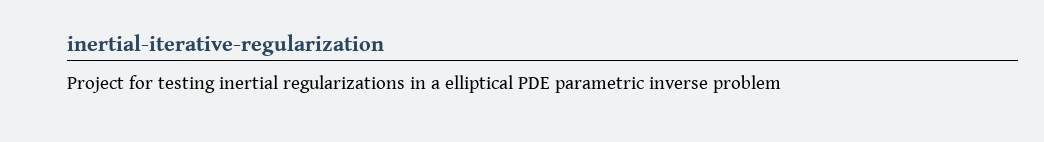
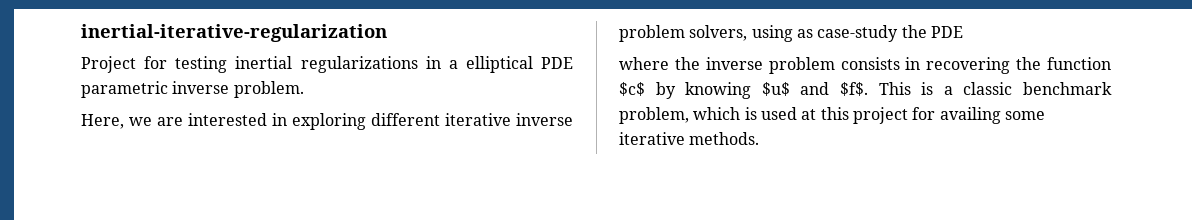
[712,75,781,93] problem -> [233,81,304,98] [81,113,573,130] [619,25,963,42] [619,57,1111,74] [619,82,1112,99] [619,107,1045,124] [619,132,760,145] problem. // Here, we are interested in exploring different iterative inverse problem solvers, using as case-study the PDE // where the inverse problem consists in recovering the function $c$ by knowing $u$ and $f$. This is a classic benchmark problem, which is used at this project for availing some iterative methods.

